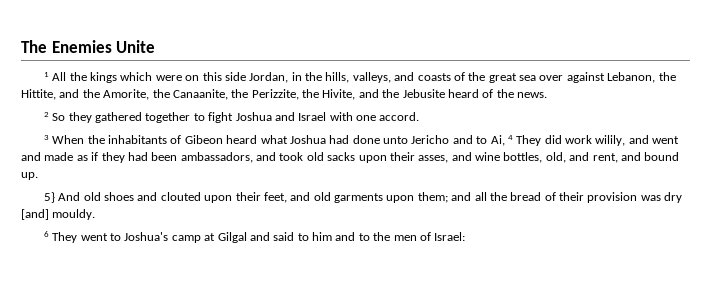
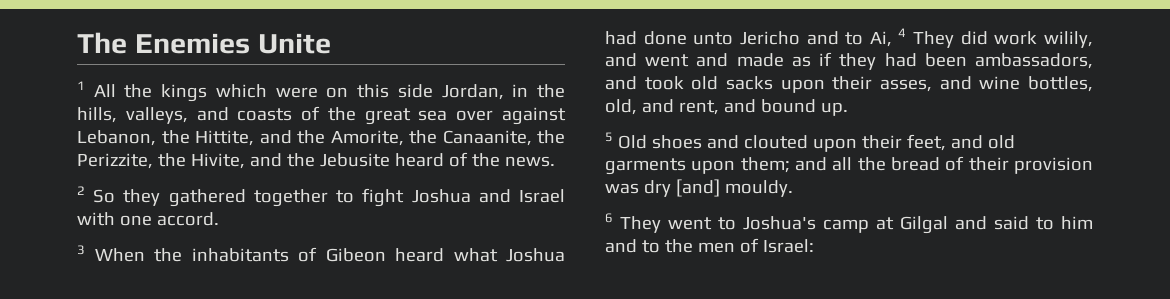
[43,192,101,203] 5} And old -> [605,132,647,149] 5 Old

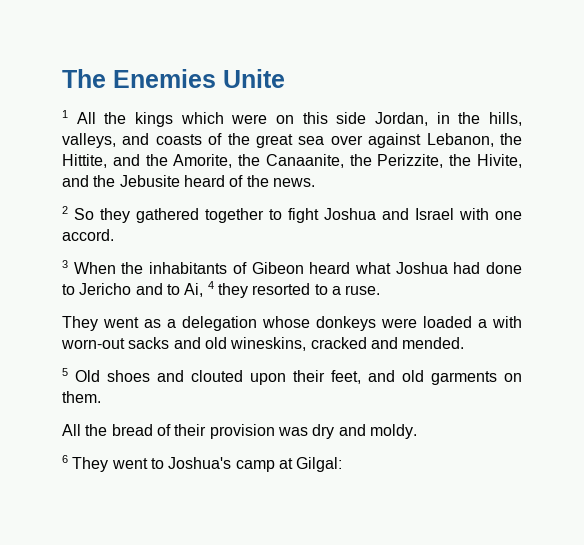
[693,32,734,45] unto -> [62,284,75,295] to
[913,31,1093,48] [605,52,1093,70] [605,76,1093,93] [605,99,848,116] They did work wilily, and went and made as if they had been ambassadors, and took old sacks upon their asses, and wine bottles, old, and rent, and bound up. -> [217,283,381,298] [62,316,522,331] [61,337,465,351] they resorted to a ruse. // They went as a delegation whose donkeys were loaded a with worn-out sacks and old wineskins, cracked and mended.
[691,157,853,174] upon them; and all -> [504,373,522,382] [62,391,101,403] [62,424,81,436] on them. // All
[675,179,793,197] [and] mouldy. -> [338,424,417,439] and moldy.
[900,216,1093,234] [605,238,814,253] Gilgal and said to him and to the men of Israel: -> [296,457,343,472] Gilgal:

